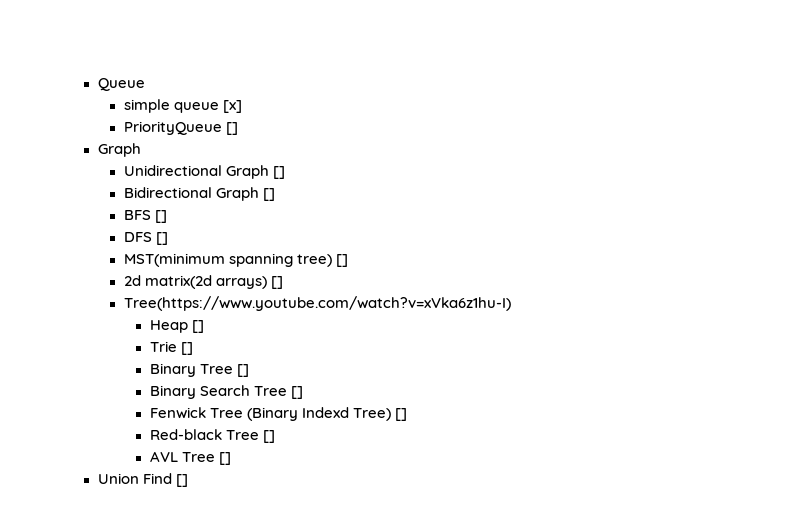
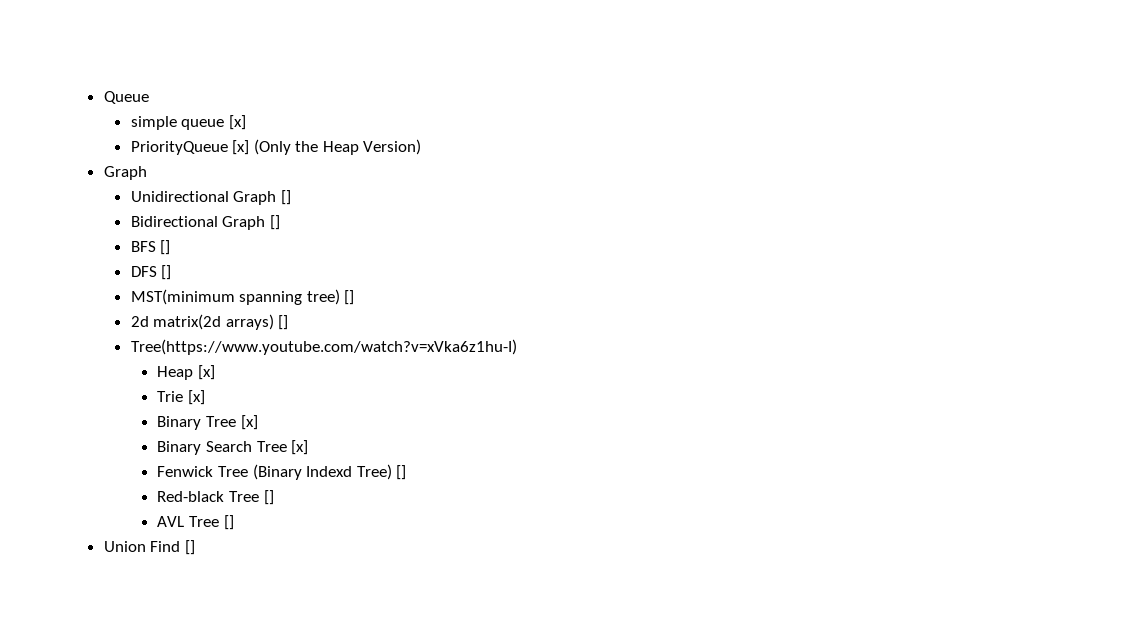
[225,122,238,135] [] -> [232,139,422,155] [x] (Only the Heap Version)
[191,320,204,333] [] -> [197,365,215,380] [x]
[180,342,193,355] [] -> [187,390,205,405] [x]
[236,364,249,377] [] -> [240,415,258,430] [x]
[290,386,303,399] [] -> [291,440,309,455] [x]

